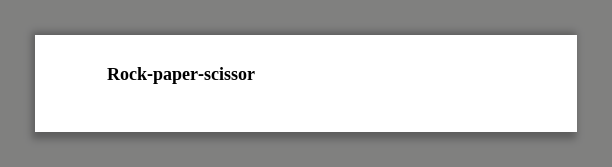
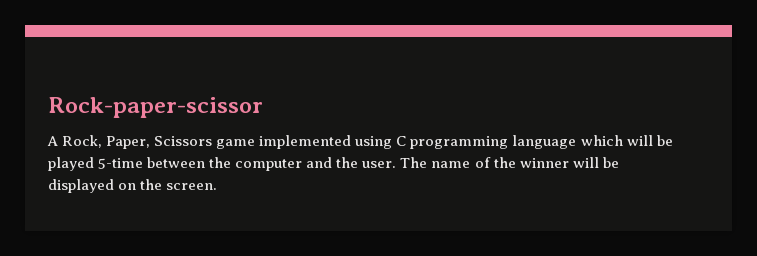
(255, 75) none -> [47,135,673,149] [48,157,619,171] [48,179,218,193] // A Rock, Paper, Scissors game implemented using C programming language which will be played 5-time between the computer and the user. The name of the winner will be displayed on the screen.

